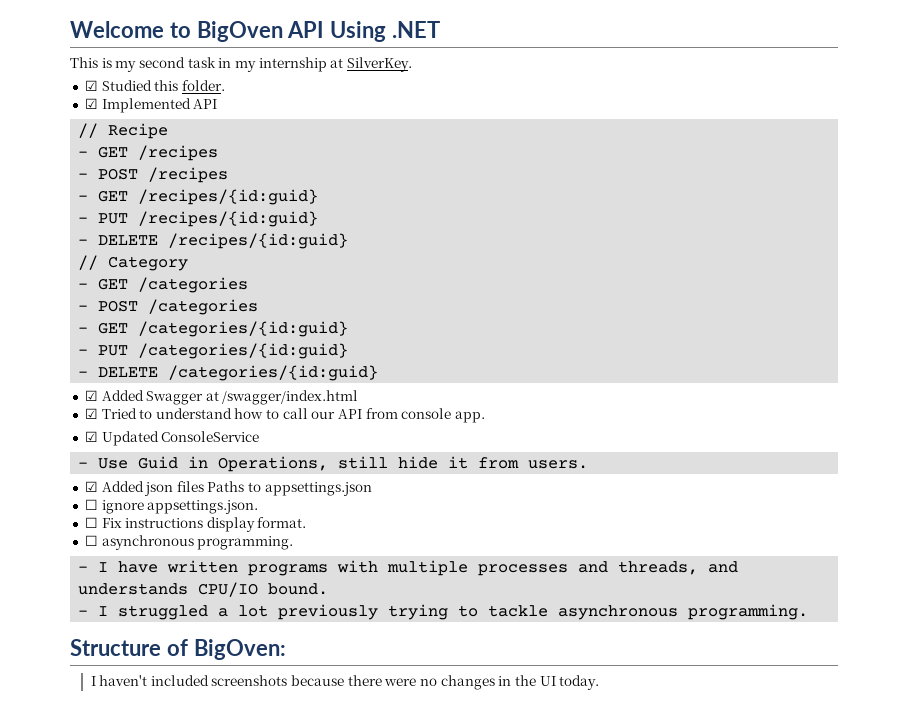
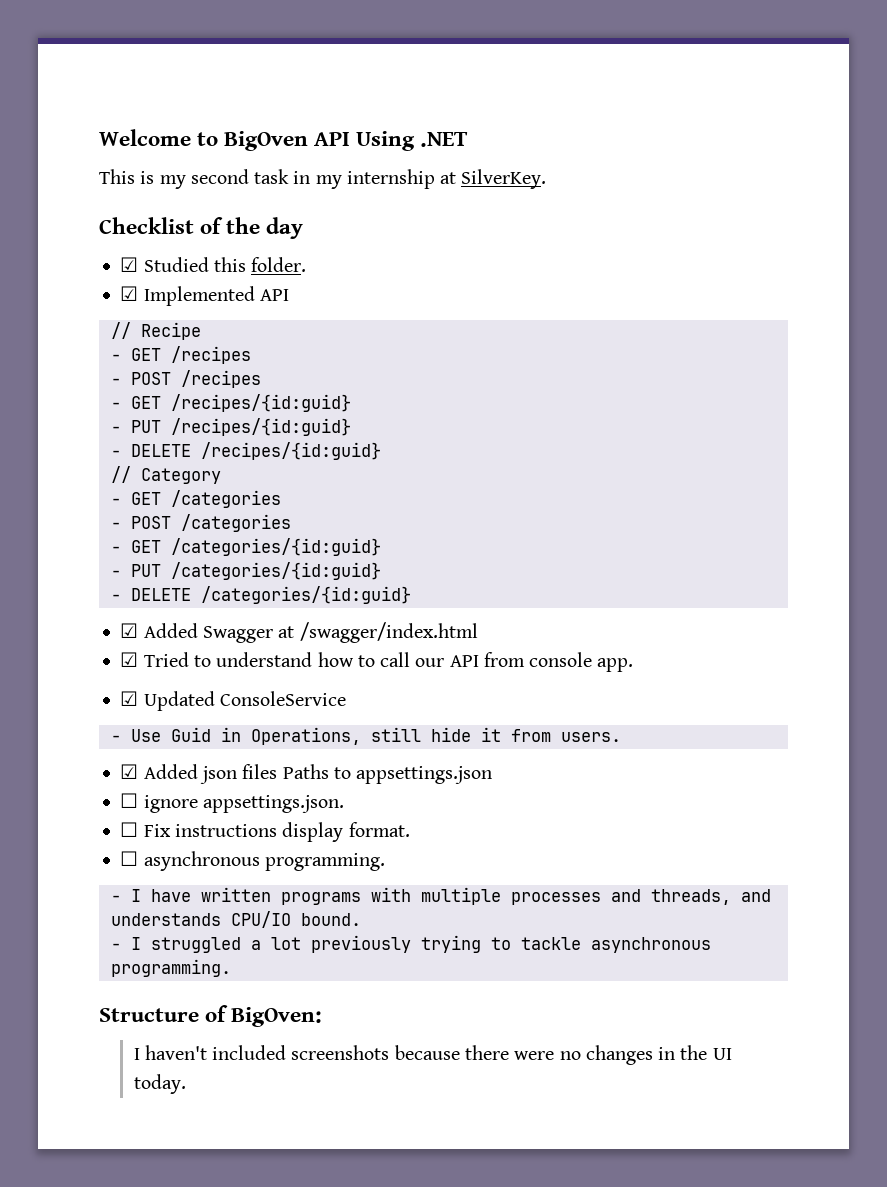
(412, 64) none -> [99,217,304,239] // Checklist of the day

